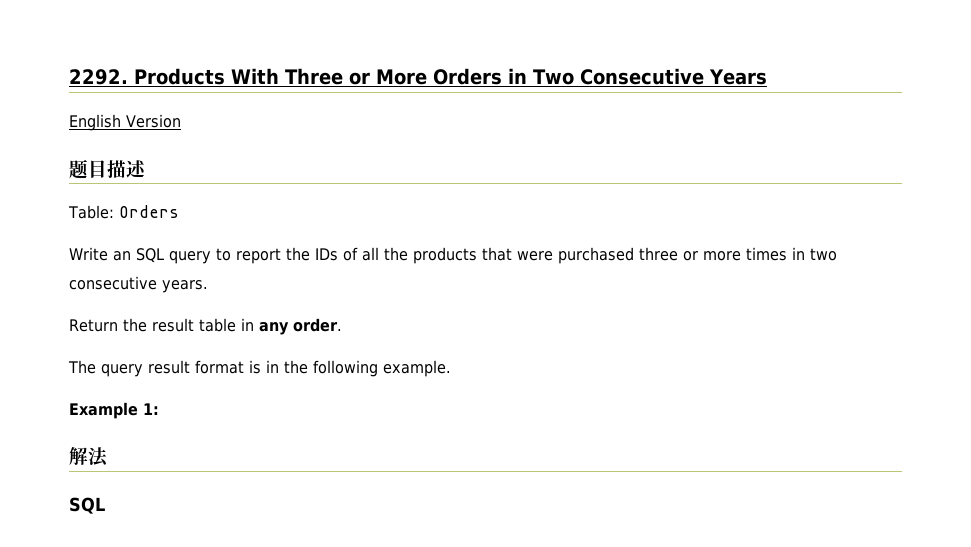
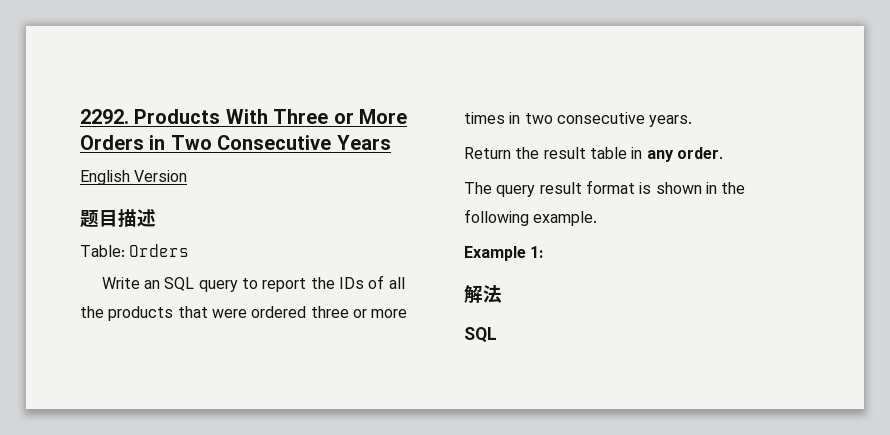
[558,247,634,264] purchased -> [251,306,307,318] ordered
(261, 367) none -> [655,182,702,194] shown

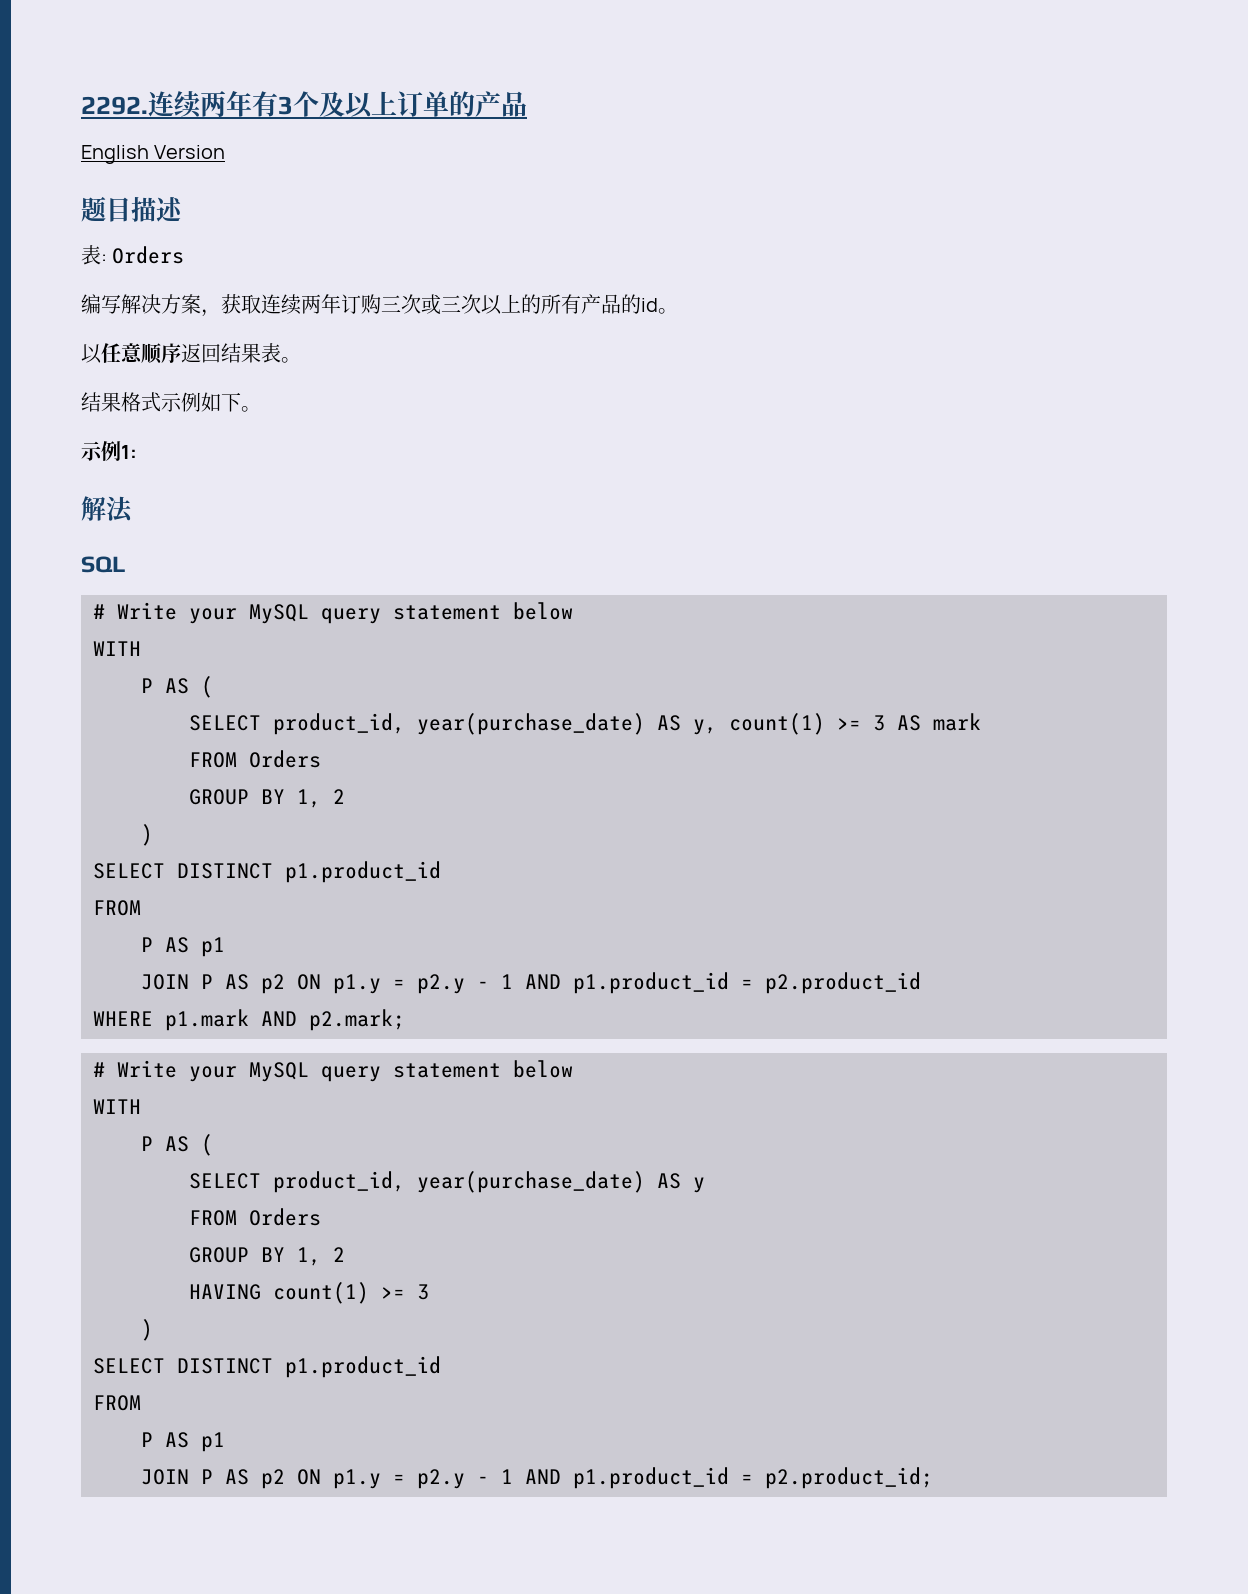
[134,109,407,124] [80,135,391,150] Products With Three or More Orders in Two Consecutive Years -> [148,90,527,118] 连续两年有3个及以上订单的产品
[80,244,190,257] [101,275,405,292] [80,306,408,321] [464,112,693,127] [464,147,723,162] [464,180,746,197] [464,209,598,226] [464,246,544,261] [464,285,502,303] [464,327,497,343] Table: Orders // Write an SQL query to report the IDs of all the products that were ordered three or more times in two consecutive years. // Return the result table in any order. // The query result format is shown in the following example. // Example 1: // 解法 // SQL -> [81,245,185,265] [81,294,678,317] [81,343,301,364] [81,392,261,412] [81,440,137,461] [81,496,133,523] [81,556,126,573] [93,602,573,624] [93,641,141,656] [141,676,213,698] [189,713,981,735] [189,750,321,768] [189,789,345,808] [141,824,153,846] [93,861,441,883] [93,900,141,916] [141,937,225,957] [141,972,921,994] [93,1009,405,1031] [93,1060,573,1082] [93,1099,141,1114] [141,1134,213,1156] [189,1171,705,1193] [189,1208,321,1226] [189,1247,345,1266] [189,1282,429,1304] [141,1319,153,1341] [93,1356,441,1378] [93,1395,141,1411] [141,1432,225,1452] [141,1467,933,1489] 表: Orders // 编写解决方案，获取连续两年订购三次或三次以上的所有产品的id。 // 以任意顺序返回结果表。 // 结果格式示例如下。 // 示例1: // 解法 // SQL // # Write your MySQL query statement below // WITH // P AS ( // SELECT product_id, year(purchase_date) AS y, count(1) >= 3 AS mark // FROM Orders // GROUP BY 1, 2 // ) // SELECT DISTINCT p1.product_id // FROM // P AS p1 // JOIN P AS p2 ON p1.y = p2.y - 1 AND p1.product_id = p2.product_id // WHERE p1.mark AND p2.mark; // # Write your MySQL query statement below // WITH // P AS ( // SELECT product_id, year(purchase_date) AS y // FROM Orders // GROUP BY 1, 2 // HAVING count(1) >= 3 // ) // SELECT DISTINCT p1.product_id // FROM // P AS p1 // JOIN P AS p2 ON p1.y = p2.y - 1 AND p1.product_id = p2.product_id;

